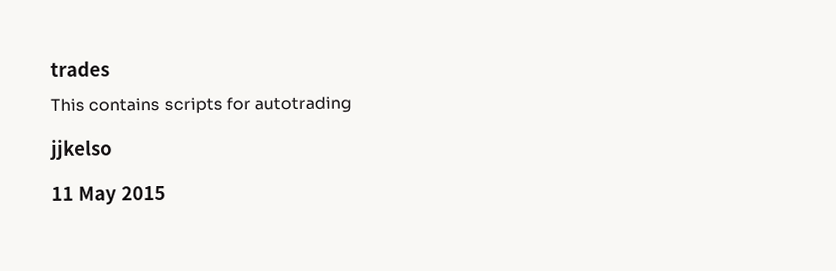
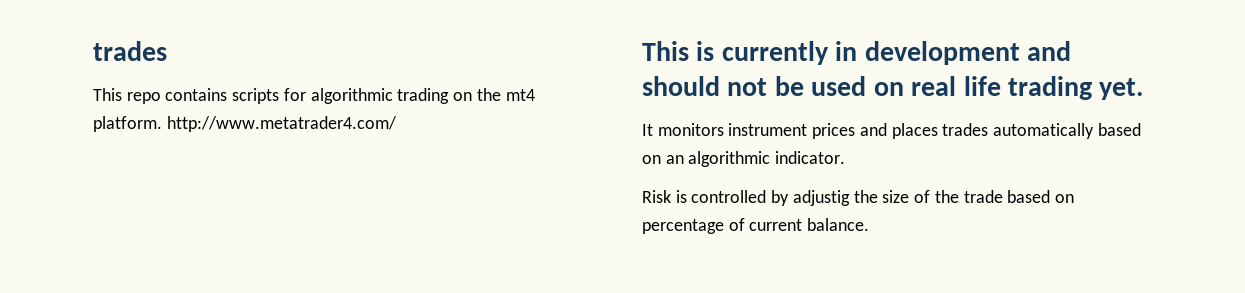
(85, 105) none -> [126,92,161,104] repo
[254,96,353,114] [50,139,113,160] [51,185,166,205] autotrading // jjkelso // 11 May 2015 -> [310,88,535,104] [93,116,397,132] [642,41,1072,65] [642,76,1144,100] [642,123,1141,139] [642,151,846,167] [642,190,1074,206] [642,218,870,234] algorithmic trading on the mt4 platform. http://www.metatrader4.com/ // This is currently in development and should not be used on real life trading yet. // It monitors instrument prices and places trades automatically based on an algorithmic indicator. // Risk is controlled by adjustig the size of the trade based on percentage of current balance.

